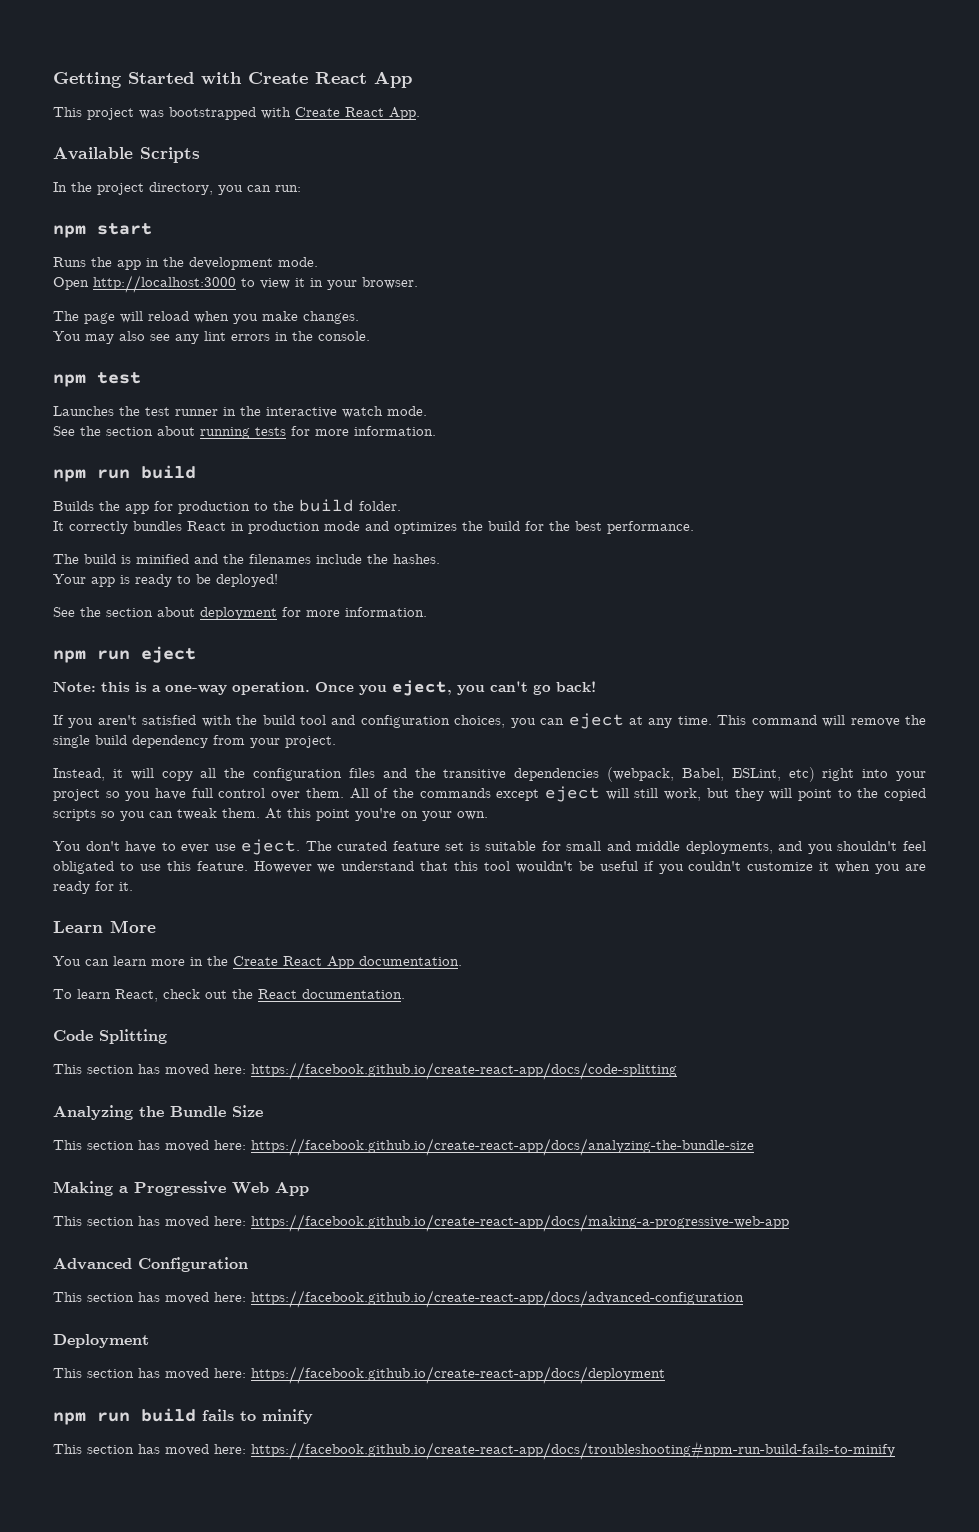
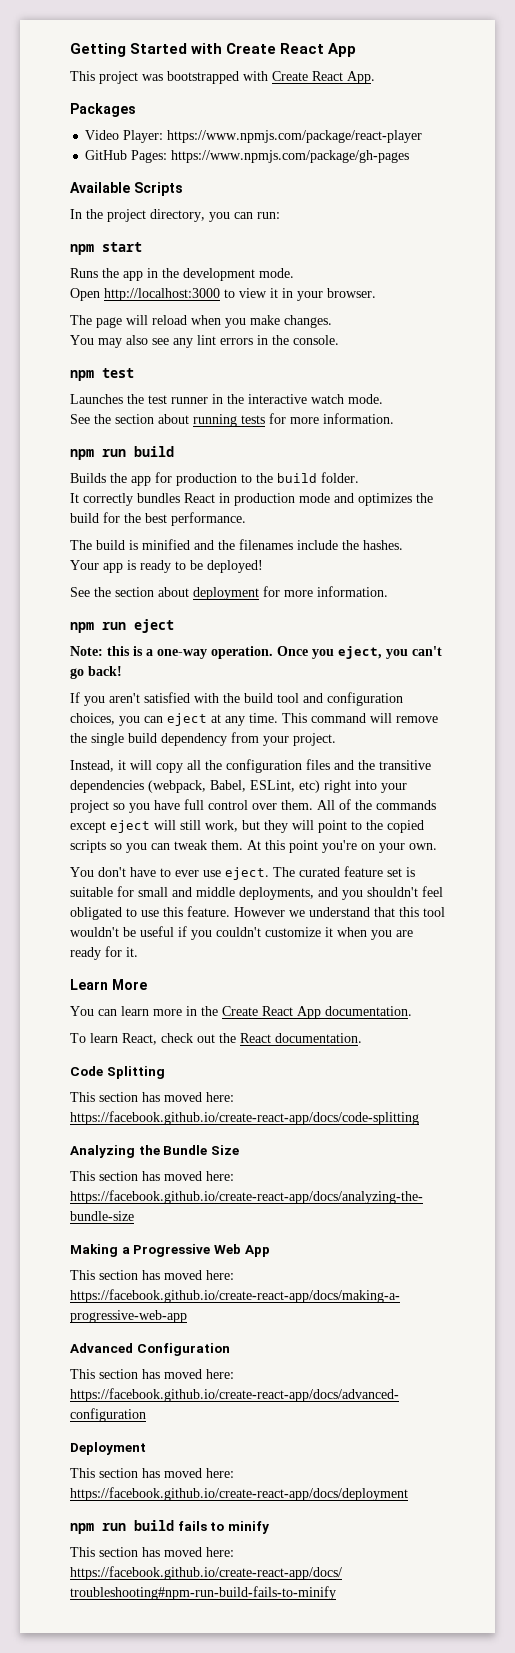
(420, 113) none -> [70,103,136,117] [85,130,423,143] [85,150,410,163] // Packages // Video Player: https://www.npmjs.com/package/react-player // GitHub Pages: https://www.npmjs.com/package/gh-pages

